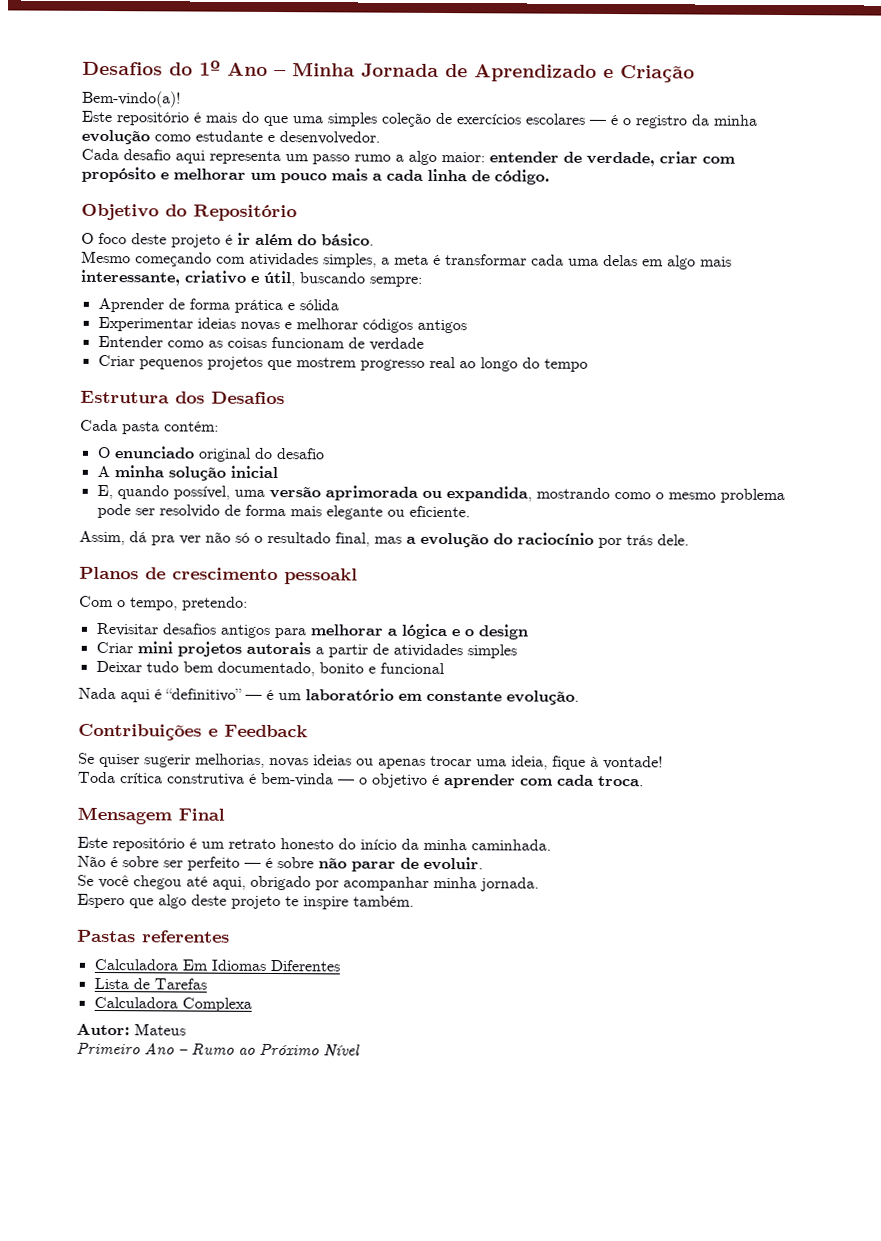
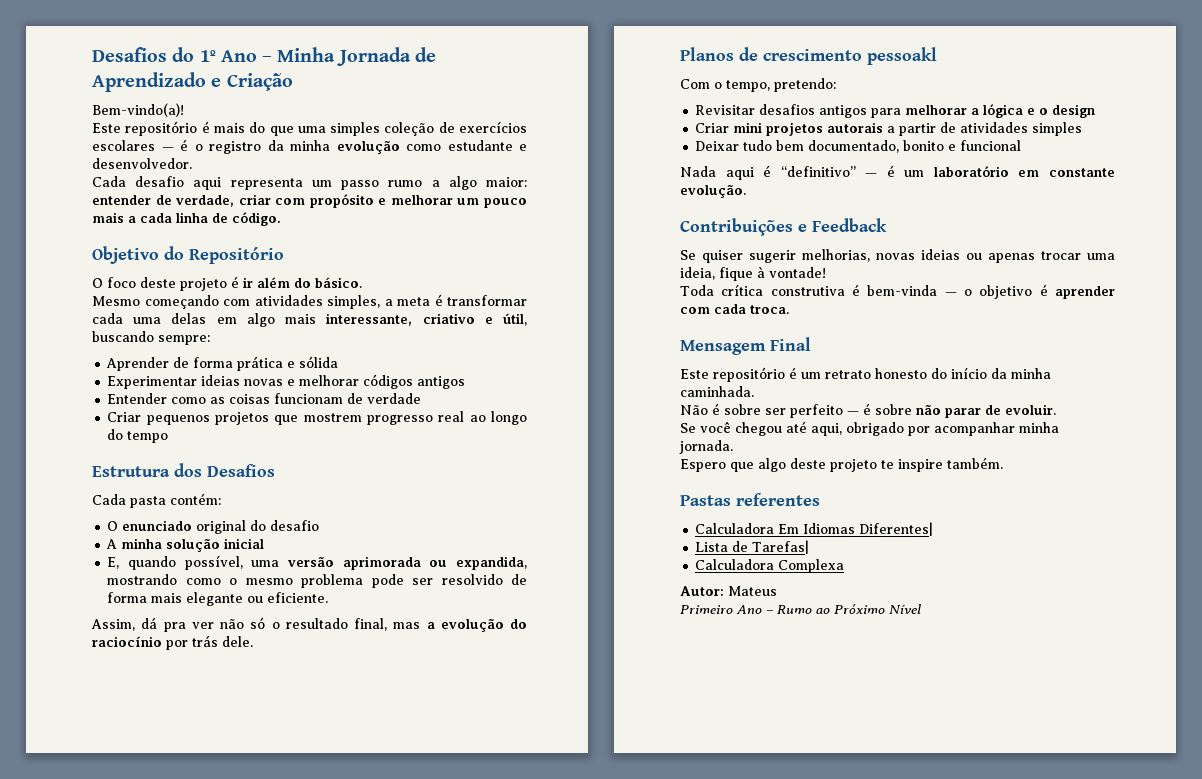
[269,959,340,972] Diferentes -> [859,522,934,536] Diferentes|
[153,978,207,990] Tarefas -> [752,540,810,554] Tarefas|

